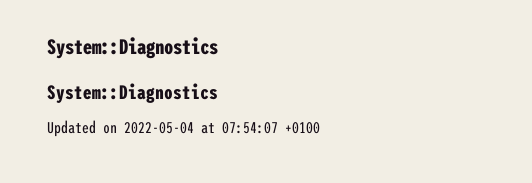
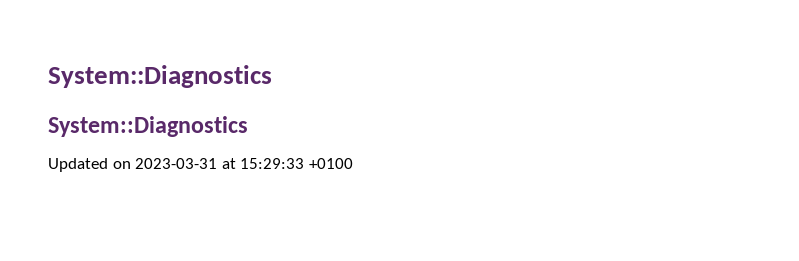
[124,122,278,134] 2022-05-04 at 07:54:07 -> [135,158,305,169] 2023-03-31 at 15:29:33

